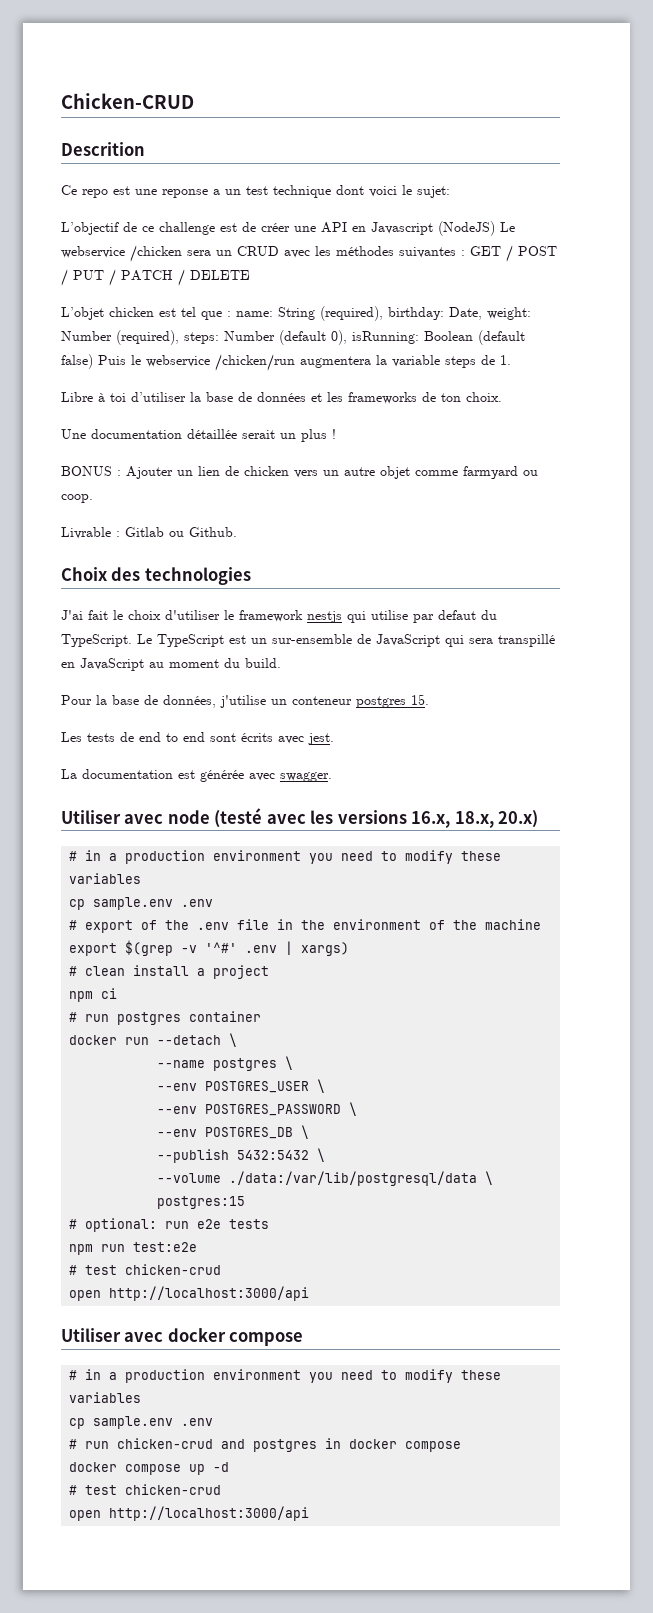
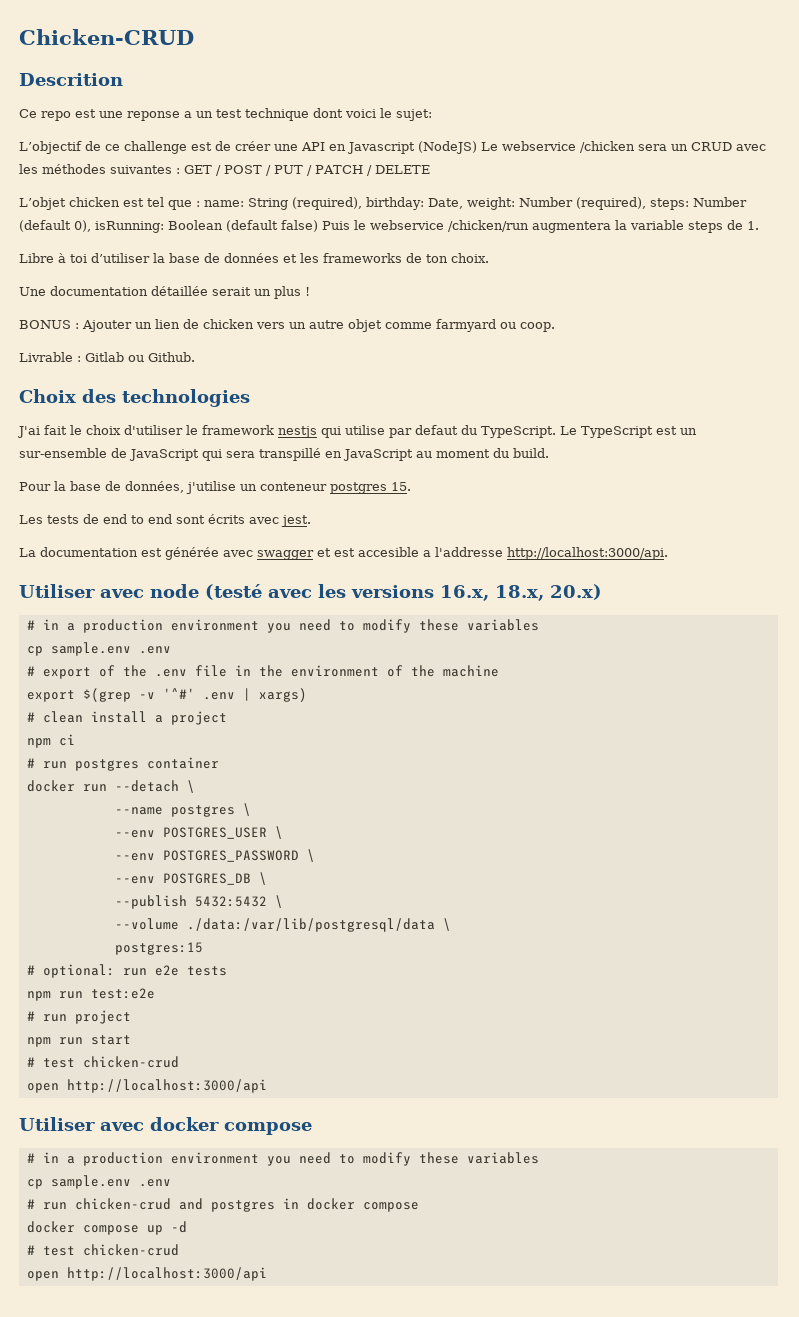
[280,772,332,782] swagger. -> [257,547,668,560] swagger et est accesible a l'addresse http://localhost:3000/api.
(198, 1247) none -> [26,1010,131,1024] [26,1035,131,1047] // # run project // npm run start

